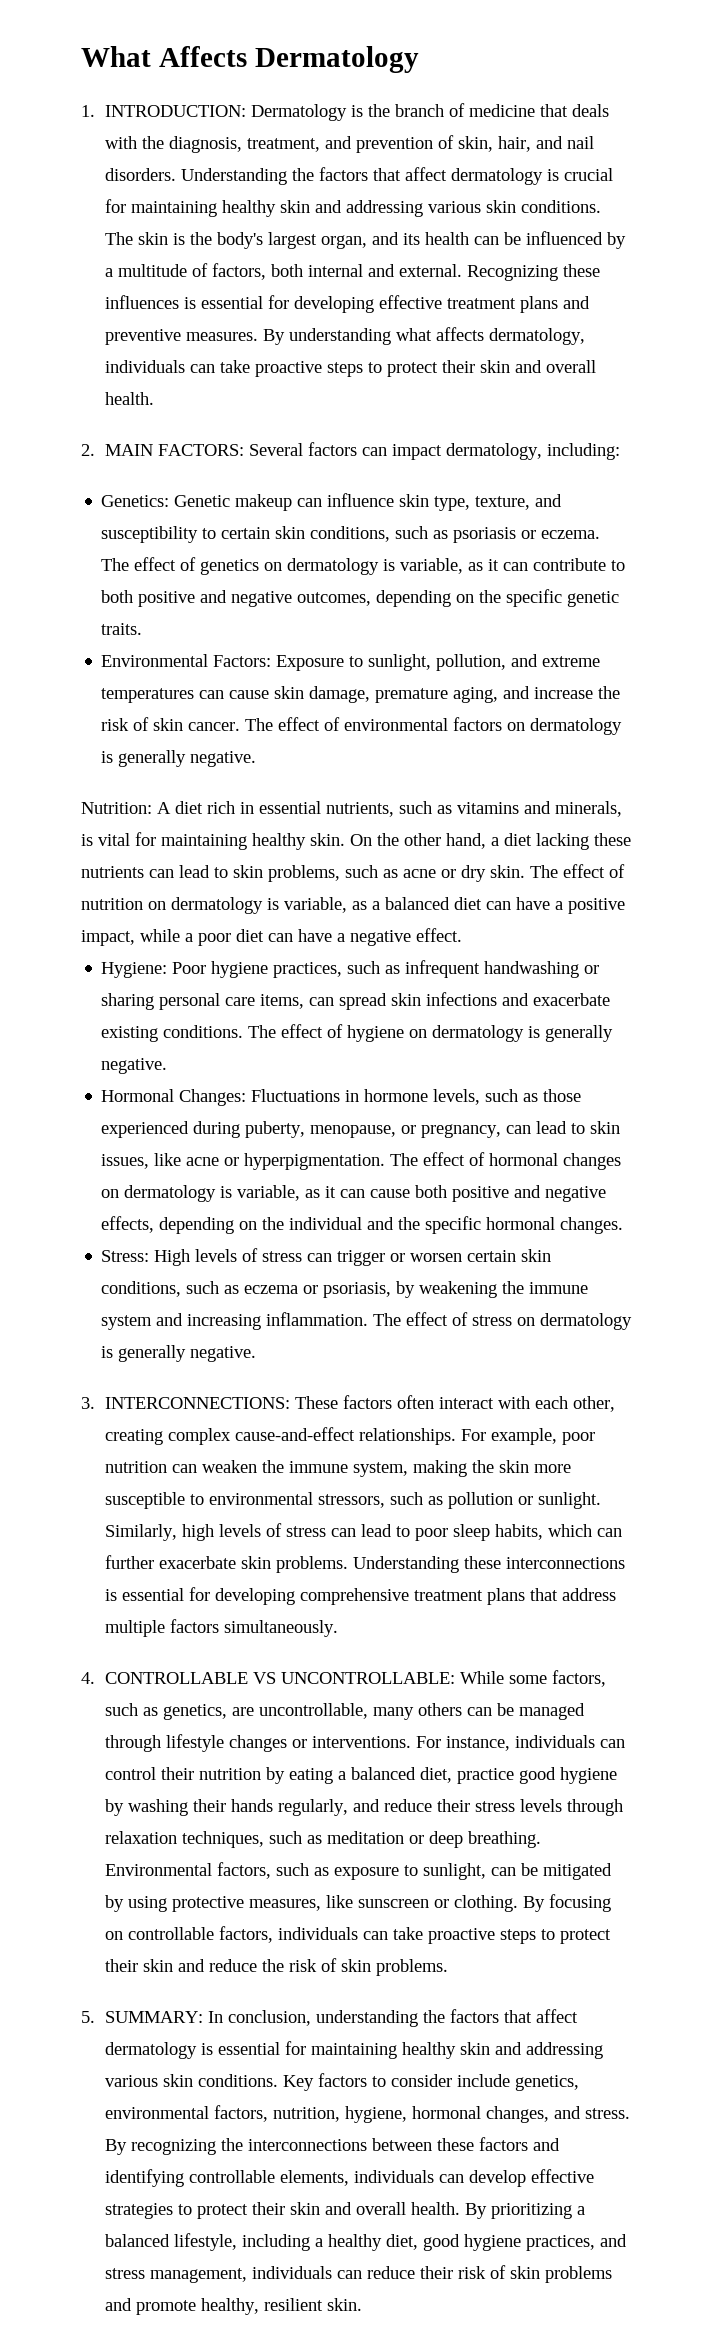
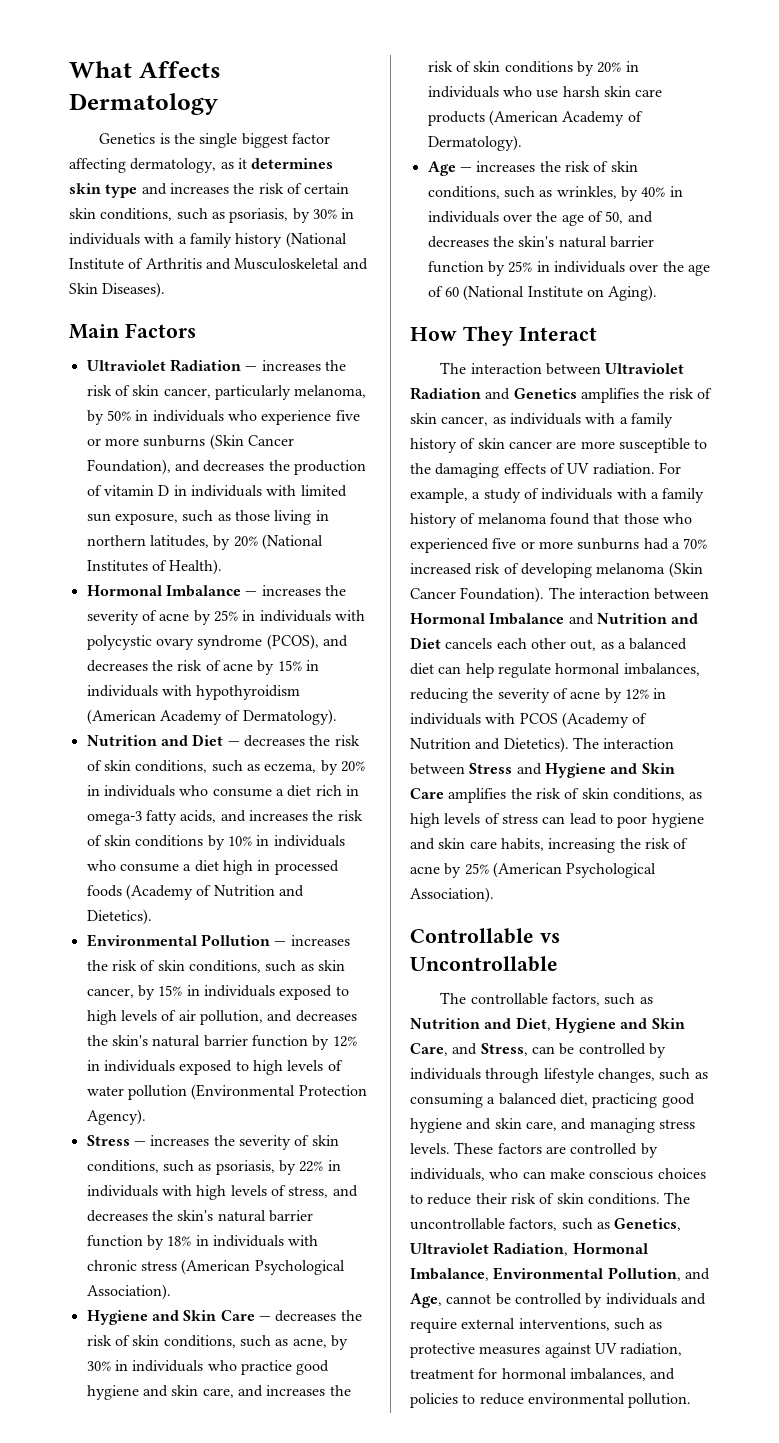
[81,103,609,121] [104,135,594,153] [104,167,613,185] [104,199,601,217] [104,231,626,249] [104,263,600,281] [104,295,590,313] [104,327,585,345] [104,360,596,377] [104,392,154,405] [81,442,620,460] [101,493,563,511] [101,526,601,543] [101,557,626,575] [101,589,620,607] [101,623,143,635] [101,654,601,671] [101,686,621,703] [101,717,623,735] [101,750,257,767] [81,801,622,817] [81,832,631,850] [81,864,625,882] [81,897,347,914] 1. INTRODUCTION: Dermatology is the branch of medicine that deals with the diagnosis, treatment, and prevention of skin, hair, and nail disorders. Understanding the factors that affect dermatology is crucial for maintaining healthy skin and addressing various skin conditions. The skin is the body's largest organ, and its health can be influenced by a multitude of factors, both internal and external. Recognizing these influences is essential for developing effective treatment plans and preventive measures. By understanding what affects dermatology, individuals can take proactive steps to protect their skin and overall health. // 2. MAIN FACTORS: Several factors can impact dermatology, including: // Genetics: Genetic makeup can influence skin type, texture, and susceptibility to certain skin conditions, such as psoriasis or eczema. The effect of genetics on dermatology is variable, as it can contribute to both positive and negative outcomes, depending on the specific genetic traits. // Environmental Factors: Exposure to sunlight, pollution, and extreme temperatures can cause skin damage, premature aging, and increase the risk of skin cancer. The effect of environmental factors on dermatology is generally negative. // Nutrition: A diet rich in essential nutrients, such as vitamins and minerals, is vital for maintaining healthy skin. On the other hand, a diet lacking these nutrients can lead to skin problems, such as acne or dry skin. The effect of nutrition on dermatology is variable, -> [99,133,331,148] [69,158,334,173] [69,183,350,198] [69,208,355,223] [69,232,347,248] [69,258,368,270] [69,282,166,298] [69,323,196,339] [86,359,346,372] [86,385,367,400] [86,410,360,425] [86,434,294,450] [86,459,366,475] [86,485,347,497] [86,510,329,525] [86,534,323,550] [86,559,223,575] [86,585,346,597] [86,610,365,625] [86,634,348,650] [86,660,319,675] [86,685,301,700] [86,709,337,725] [86,734,360,747] [86,760,365,775] [86,785,359,797] [86,810,363,825] [86,835,345,850] [86,860,339,875] [86,884,304,900] [86,909,152,925] [86,934,350,947] [86,960,345,973] [86,985,349,1000] [86,1010,357,1025] [86,1035,357,1050] [86,1060,343,1075] [86,1084,367,1100] [86,1109,146,1125] [86,1135,339,1150] [86,1160,341,1175] [86,1185,358,1200] [86,1210,313,1222] [86,1235,319,1250] [86,1259,345,1275] [86,1284,171,1300] [86,1310,362,1325] [86,1335,348,1350] [86,1360,330,1375] [86,1385,351,1400] [427,61,639,76] [427,86,663,98] [427,110,643,126] [427,135,522,151] [427,161,638,176] [427,186,683,201] [427,211,653,226] [427,236,654,248] [427,261,710,276] [427,285,658,301] [410,326,597,346] [440,362,685,375] [410,387,712,403] [410,413,673,428] [410,438,708,453] [410,462,681,478] [410,488,705,503] [410,513,692,528] [410,538,708,553] [410,562,703,578] [410,587,710,603] [410,613,699,625] [410,637,597,651] Genetics is the single biggest factor affecting dermatology, as it determines skin type and increases the risk of certain skin conditions, such as psoriasis, by 30% in individuals with a family history (National Institute of Arthritis and Musculoskeletal and Skin Diseases). // Main Factors // Ultraviolet Radiation — increases the risk of skin cancer, particularly melanoma, by 50% in individuals who experience five or more sunburns (Skin Cancer Foundation), and decreases the production of vitamin D in individuals with limited sun exposure, such as those living in northern latitudes, by 20% (National Institutes of Health). // Hormonal Imbalance — increases the severity of acne by 25% in individuals with polycystic ovary syndrome (PCOS), and decreases the risk of acne by 15% in individuals with hypothyroidism (American Academy of Dermatology). // Nutrition and Diet — decreases the risk of skin conditions, such as eczema, by 20% in individuals who consume a diet rich in omega-3 fatty acids, and increases the risk of skin conditions by 10% in individuals who consume a diet high in processed foods (Academy of Nutrition and Dietetics). // Environmental Pollution — increases the risk of skin conditions, such as skin cancer, by 15% in individuals exposed to high levels of air pollution, and decreases the skin's natural barrier function by 12% in individuals exposed to high levels of water pollution (Environmental Protection Agency). // Stress — increases the severity of skin conditions, such as psoriasis, by 22% in individuals with high levels of stress, and decreases the skin's natural barrier function by 18% in individuals with chronic stress (American Psychological Association). // Hygiene and Skin Care — decreases the risk of skin conditions, such as acne, by 30% in individuals who practice good hygiene and skin care, and increases the risk of skin conditions by 20% in individuals who use harsh skin care products (American Academy of Dermatology). // Age — increases the risk of skin conditions, such as wrinkles, by 40% in individuals over the age of 50, and decreases the skin's natural barrier function by 25% in individuals over the age of 60 (National Institute on Aging). // How They Interact // The interaction between Ultraviolet Radiation and Genetics amplifies the risk of skin cancer, as individuals with a family history of skin cancer are more susceptible to the damaging effects of UV radiation. For example, a study of individuals with a family history of melanoma found that those who experienced five or more sunburns had a 70% increased risk of developing melanoma (Skin Cancer Foundation). The interaction between Hormonal Imbalance and Nutrition and Diet cancels each other out,
[516,897,625,914] [81,928,462,946] [101,960,600,978] [101,992,611,1010] [101,1024,614,1042] [101,1058,168,1074] [101,1089,582,1106] [101,1121,621,1138] [101,1152,622,1170] [101,1185,607,1202] [101,1216,624,1234] [101,1248,552,1266] [101,1281,589,1298] [101,1312,633,1330] [101,1345,257,1362] [81,1395,615,1412] [104,1427,595,1445] [104,1460,571,1477] [104,1492,601,1509] [104,1524,177,1541] have a positive impact, while a poor diet can have a negative effect. // Hygiene: Poor hygiene practices, such as infrequent handwashing or sharing personal care items, can spread skin infections and exacerbate existing conditions. The effect of hygiene on dermatology is generally negative. // Hormonal Changes: Fluctuations in hormone levels, such as those experienced during puberty, menopause, or pregnancy, can lead to skin issues, like acne or hyperpigmentation. The effect of hormonal changes on dermatology is variable, as it can cause both positive and negative effects, depending on the individual and the specific hormonal changes. // Stress: High levels of stress can trigger or worsen certain skin conditions, such as eczema or psoriasis, by weakening the immune system and increasing inflammation. The effect of stress on dermatology is generally negative. // 3. INTERCONNECTIONS: These factors often interact with each other, creating complex cause-and-effect relationships. For example, poor nutrition can weaken the immune system, making the skin more susceptible to environmental stressors, such as pollution or sunlight. Similarly, -> [465,663,700,678] [410,688,667,703] [410,712,648,728] [410,737,675,753] [410,763,675,778] [410,788,703,803] help regulate hormonal imbalances, reducing the severity of acne by 12% in individuals with PCOS (Academy of Nutrition and Dietetics). The interaction between Stress and Hygiene and Skin Care amplifies the risk of skin conditions, as
[452,1524,622,1541] [104,1555,625,1573] [104,1587,616,1605] [104,1619,338,1637] [81,1670,606,1687] [104,1703,585,1720] [104,1734,625,1752] [104,1767,333,1784] sleep habits, which can further exacerbate skin problems. Understanding these interconnections is essential for developing comprehensive treatment plans that address multiple factors simultaneously. // 4. CONTROLLABLE VS UNCONTROLLABLE: While some factors, such as genetics, are uncontrollable, many others can be managed through lifestyle changes or interventions. For instance, individuals can control their nutrition by eating -> [651,813,704,828] [410,838,689,853] [410,862,657,878] [410,887,494,903] [410,928,560,944] [410,956,558,972] [440,992,653,1006] [410,1017,685,1033] [410,1043,666,1058] [410,1068,708,1083] [410,1093,483,1108] hygiene and skin care habits, increasing the risk of acne by 25% (American Psychological Association). // Controllable vs Uncontrollable // The controllable factors, such as Nutrition and Diet, Hygiene and Skin Care, and Stress, can be controlled by individuals through lifestyle changes, such as consuming
[456,1767,617,1784] [104,1799,623,1816] [104,1831,541,1848] [104,1862,612,1880] [104,1894,611,1912] [104,1926,611,1944] [104,1958,448,1976] [81,2009,578,2027] [104,2041,603,2059] [104,2073,579,2091] [104,2105,630,2123] [104,2137,560,2155] [104,2169,594,2187] [104,2202,585,2219] [104,2233,627,2251] [104,2266,362,2283] practice good hygiene by washing their hands regularly, and reduce their stress levels through relaxation techniques, such as meditation or deep breathing. Environmental factors, such as exposure to sunlight, can be mitigated by using protective measures, like sunscreen or clothing. By focusing on controllable factors, individuals can take proactive steps to protect their skin and reduce the risk of skin problems. // 5. SUMMARY: In conclusion, understanding the factors that affect dermatology is essential for maintaining healthy skin and addressing various skin conditions. Key factors to consider include genetics, environmental factors, nutrition, hygiene, hormonal changes, and stress. By recognizing the interconnections between these factors and identifying controllable elements, individuals can develop effective strategies to protect their skin and overall health. By prioritizing a balanced lifestyle, including a healthy diet, good hygiene practices, and stress management, individuals can -> [592,1093,695,1108] [410,1118,695,1133] [410,1142,658,1158] [410,1168,706,1181] [410,1194,423,1204] practicing good hygiene and skin care, and managing stress levels. These factors are controlled by individuals, who can make conscious choices to
[544,2266,612,2283] [104,2298,362,2315] problems and promote healthy, resilient skin. -> [587,1192,691,1205] [410,1218,682,1231] [410,1242,648,1256] [410,1267,710,1281] [410,1293,706,1308] [410,1318,663,1333] [410,1343,683,1358] [410,1368,676,1381] [410,1393,692,1408] conditions. The uncontrollable factors, such as Genetics, Ultraviolet Radiation, Hormonal Imbalance, Environmental Pollution, and Age, cannot be controlled by individuals and require external interventions, such as protective measures against UV radiation, treatment for hormonal imbalances, and policies to reduce environmental pollution.

